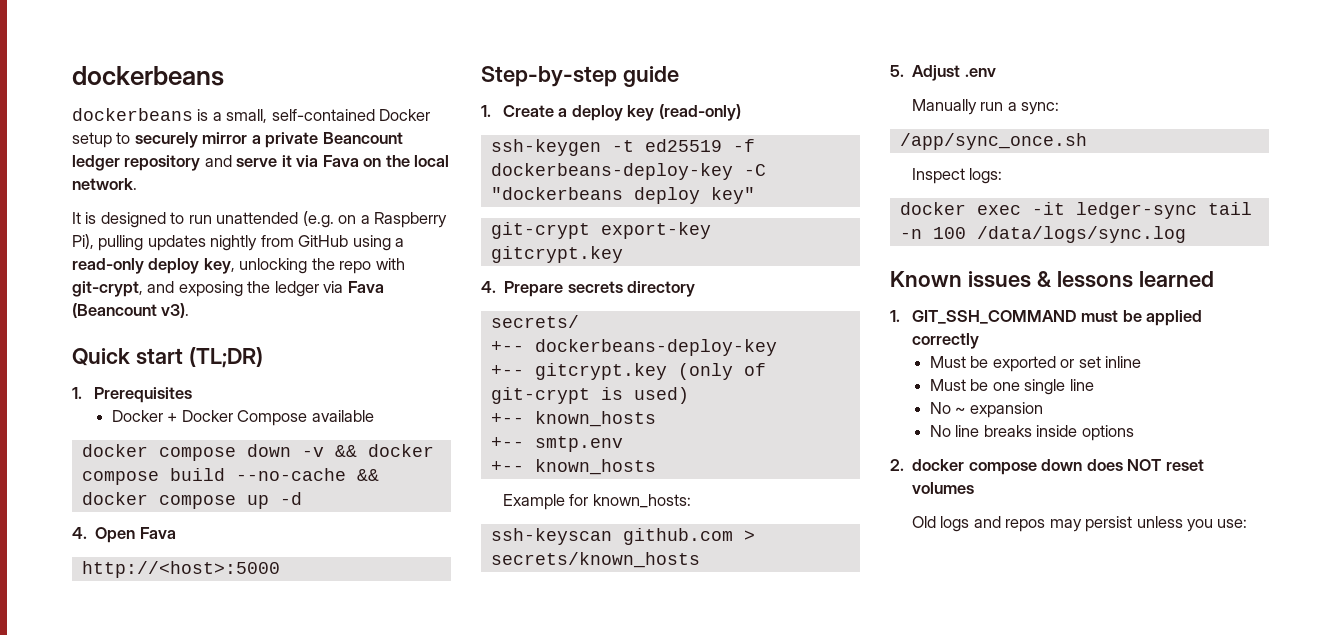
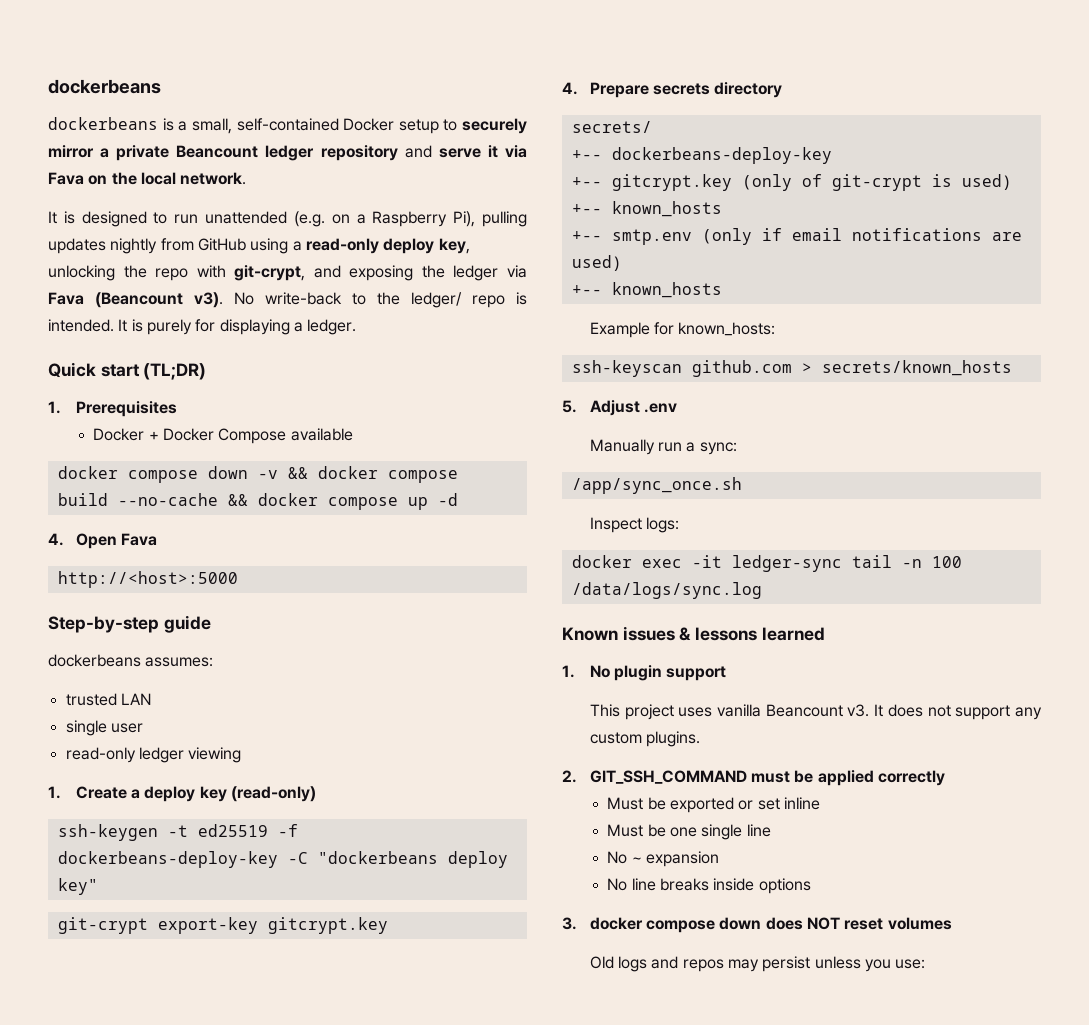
(190, 310) none -> [234,292,527,308] [48,319,357,335] No write-back to the ledger/ repo is intended. It is purely for displaying a ledger.
(679, 76) none -> [48,654,214,667] [65,693,151,706] [65,720,143,736] [65,747,242,763] // dockerbeans assumes: // trusted LAN // single user // read-only ledger viewing
(623, 444) none -> [701,228,1022,245] [571,255,622,271] (only if email notifications are used)
(900, 316) none -> [589,665,727,681] [589,704,1042,720] [589,731,701,747] [562,770,577,783] No plugin support // This project uses vanilla Beancount v3. It does not support any custom plugins. // 2.
[890,459,904,471] 2. -> [562,917,577,930] 3.

